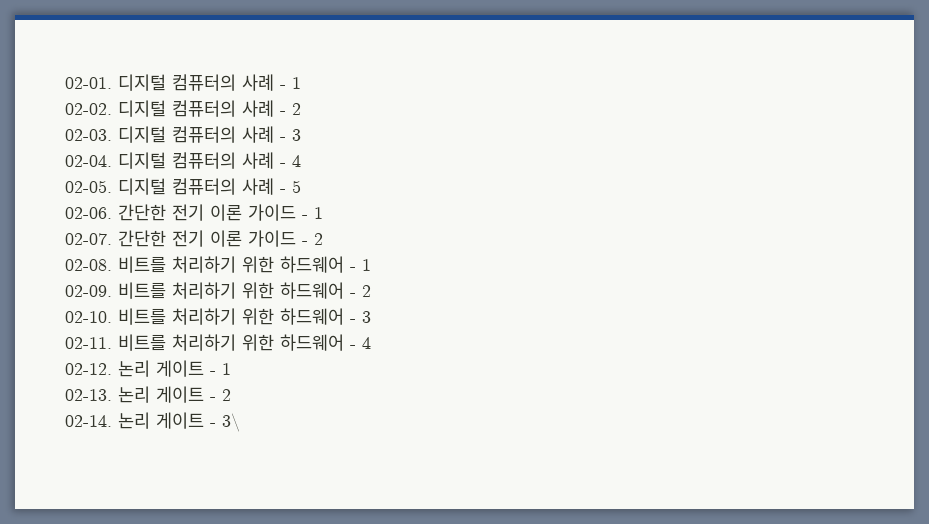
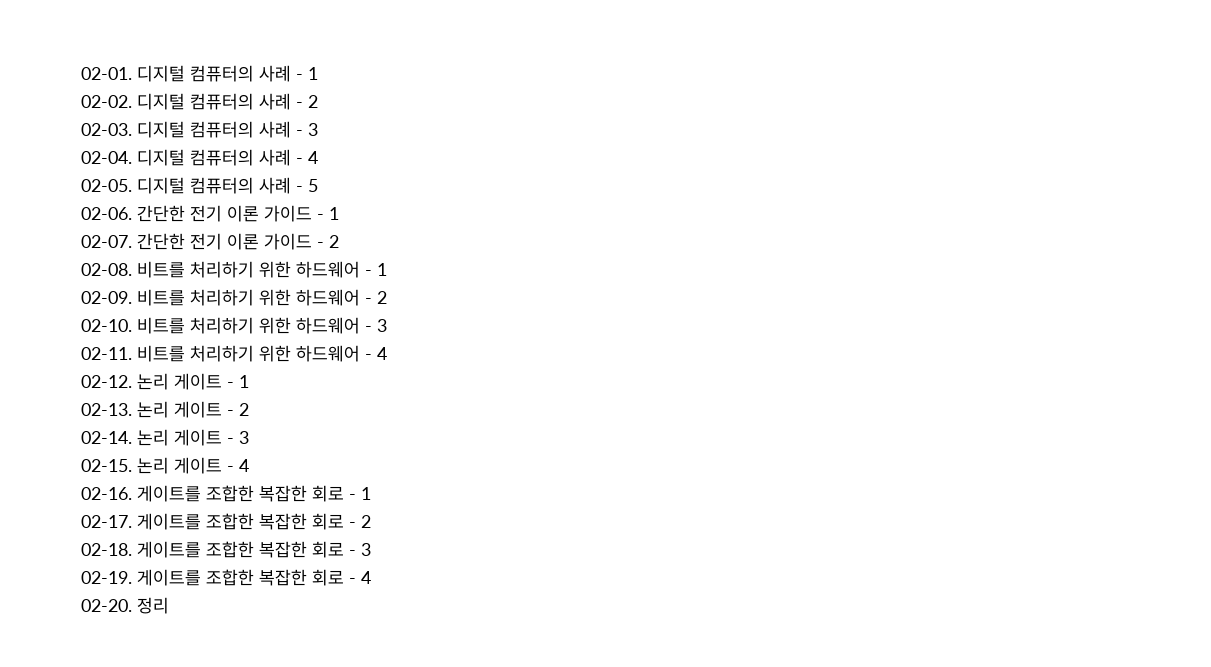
[222,413,240,432] 3\ -> [239,431,249,444] [81,457,249,474] [81,485,371,502] [81,513,371,530] [81,541,371,558] [81,569,371,586] [81,597,169,614] 3 // 02-15. 논리 게이트 - 4 // 02-16. 게이트를 조합한 복잡한 회로 - 1 // 02-17. 게이트를 조합한 복잡한 회로 - 2 // 02-18. 게이트를 조합한 복잡한 회로 - 3 // 02-19. 게이트를 조합한 복잡한 회로 - 4 // 02-20. 정리

